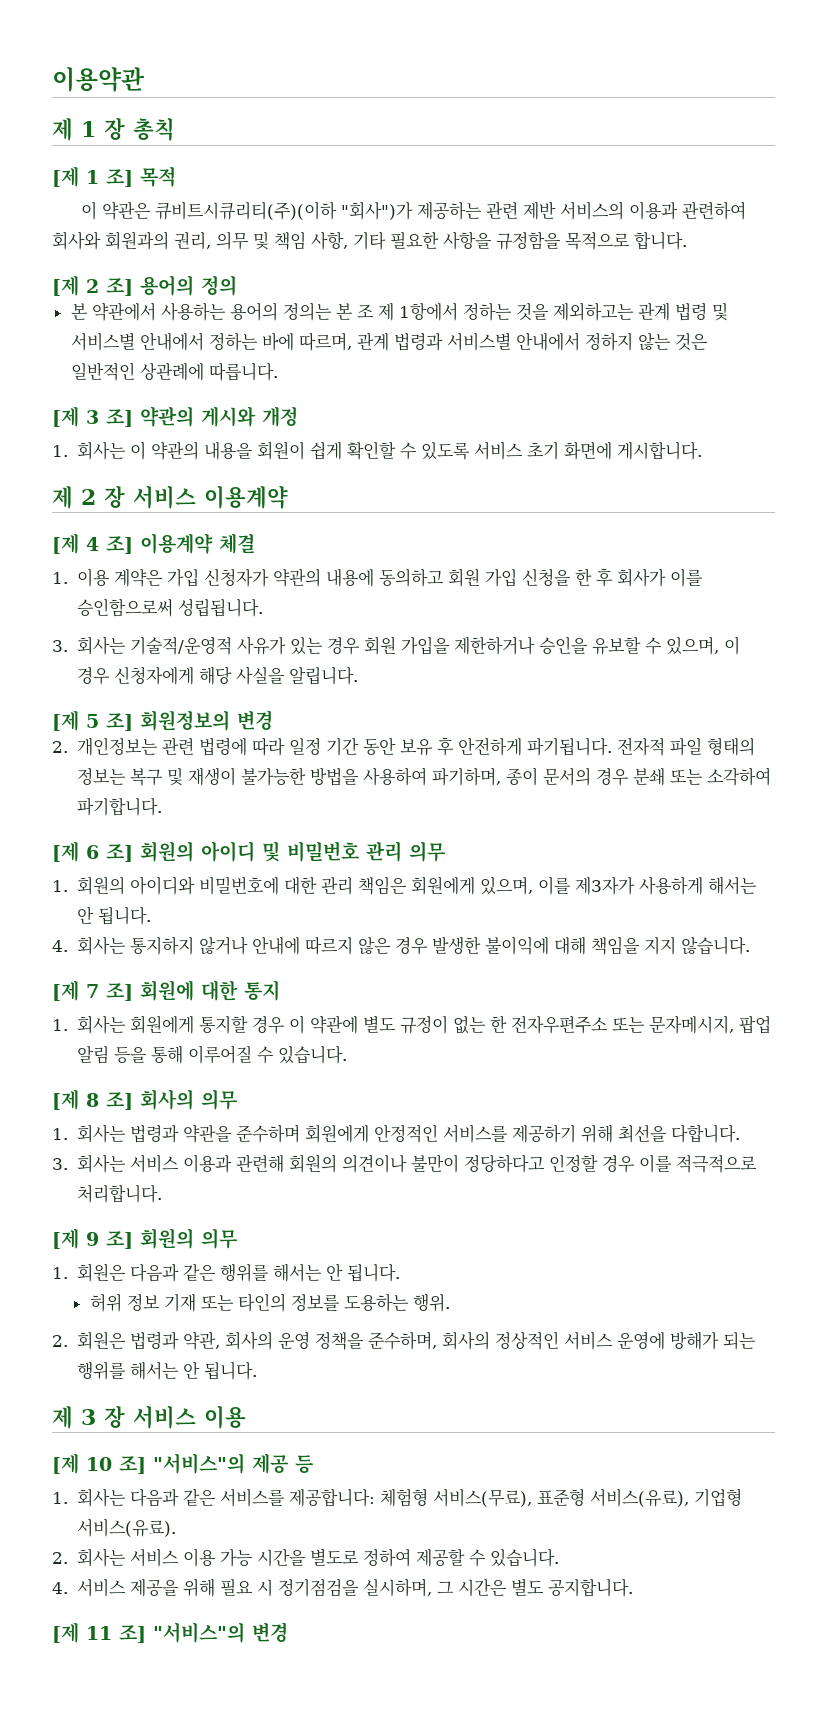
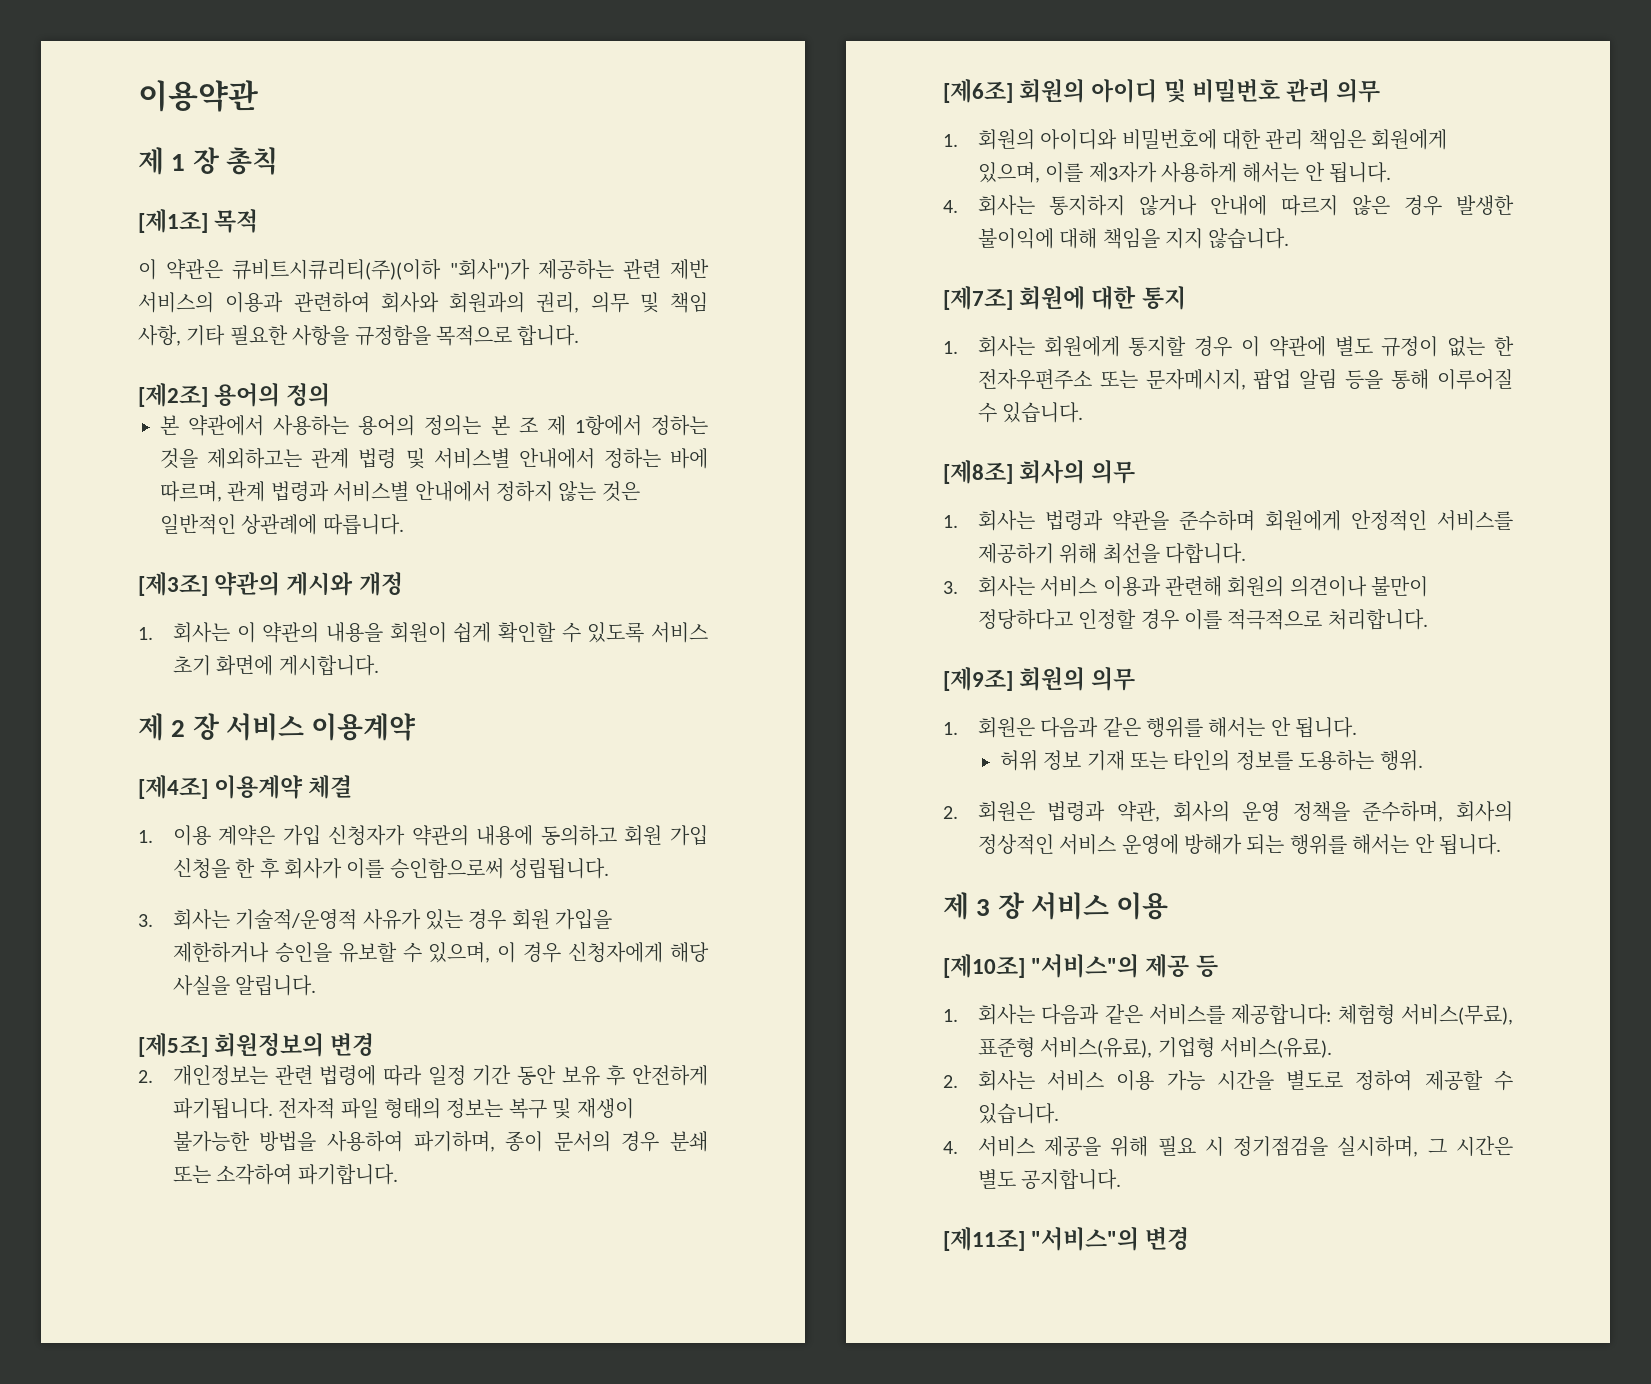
[52,166,133,187] [제 1 조] -> [138,209,208,233] [제1조]
[52,275,133,296] [제 2 조] -> [138,383,208,407] [제2조]
[52,406,133,427] [제 3 조] -> [138,572,208,596] [제3조]
[52,533,133,554] [제 4 조] -> [138,775,208,799] [제4조]
[52,710,133,731] [제 5 조] -> [138,1033,208,1057] [제5조]
[52,841,133,862] [제 6 조] -> [943,79,1013,103] [제6조]
[52,980,133,1001] [제 7 조] -> [943,286,1013,310] [제7조]
[52,1089,133,1110] [제 8 조] -> [943,460,1013,484] [제8조]
[52,1228,133,1249] [제 9 조] -> [943,667,1013,691] [제9조]
[52,1453,146,1474] [제 10 조] -> [943,954,1025,978] [제10조]
[52,1622,146,1643] [제 11 조] -> [943,1227,1025,1251] [제11조]

